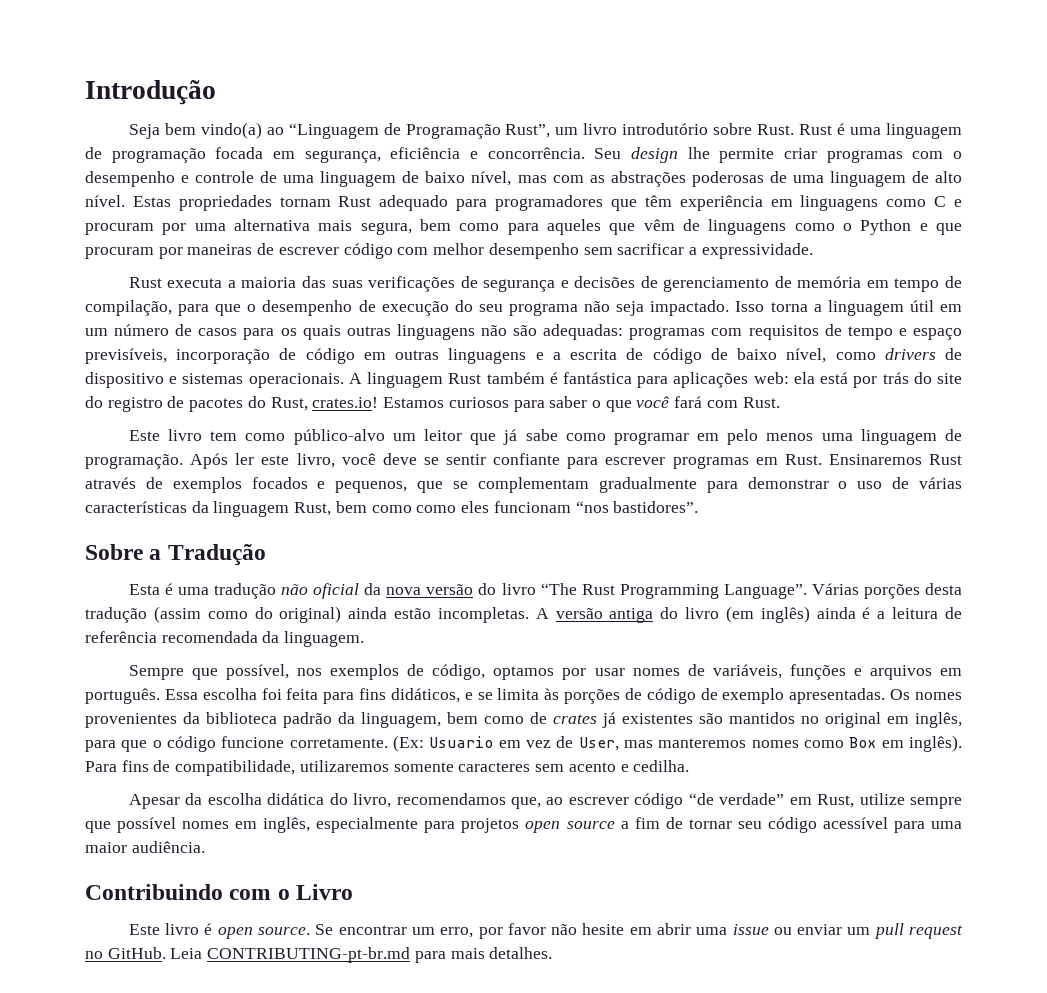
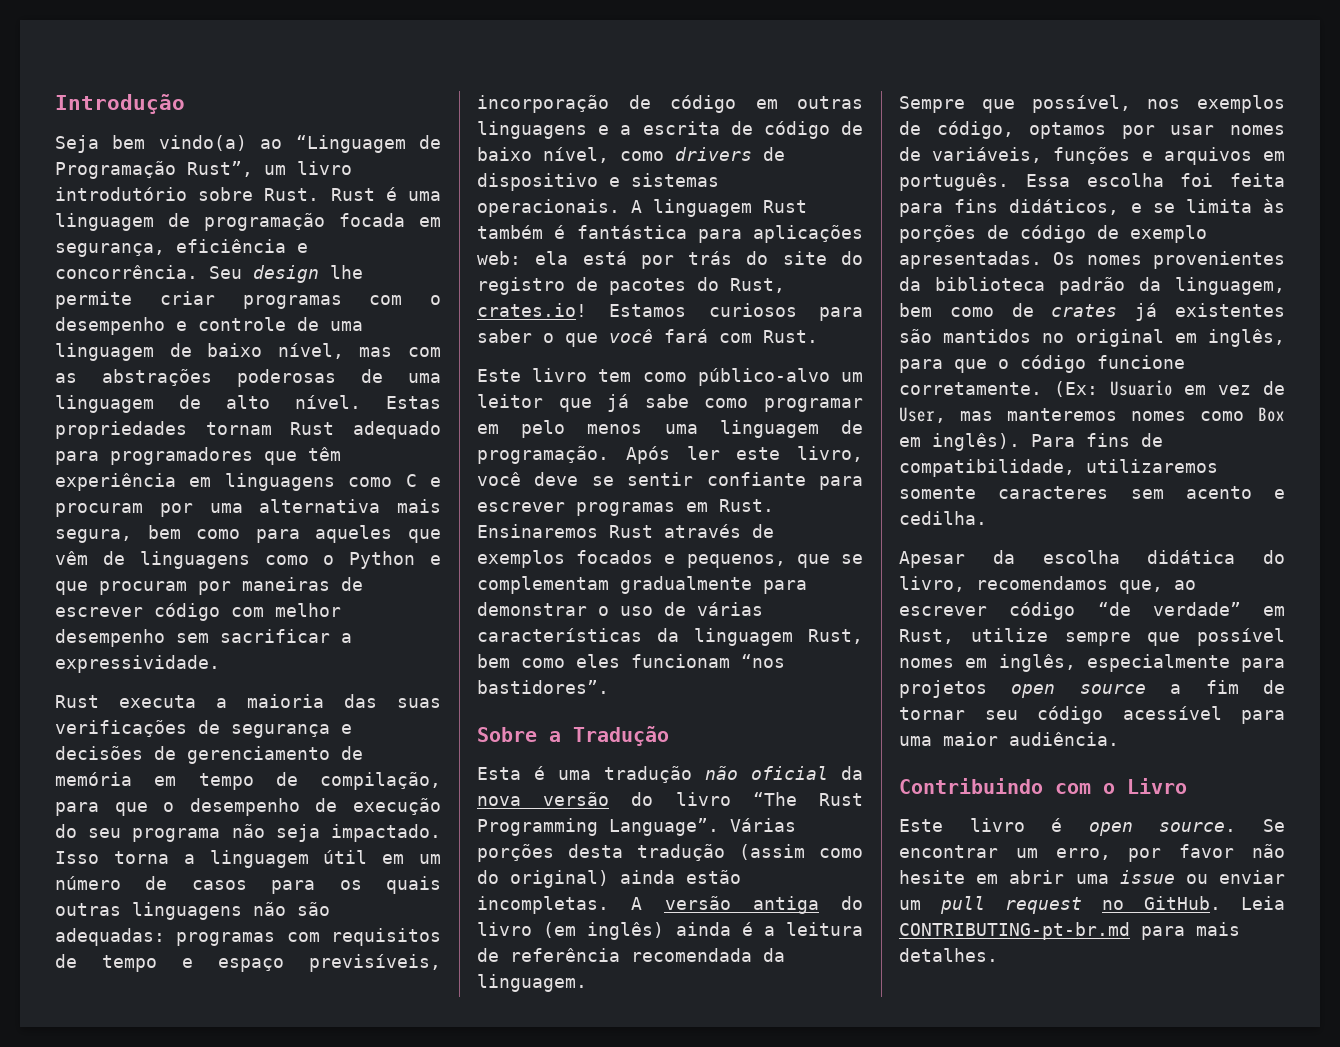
[416,505,457,513] como -> (565, 663) none

